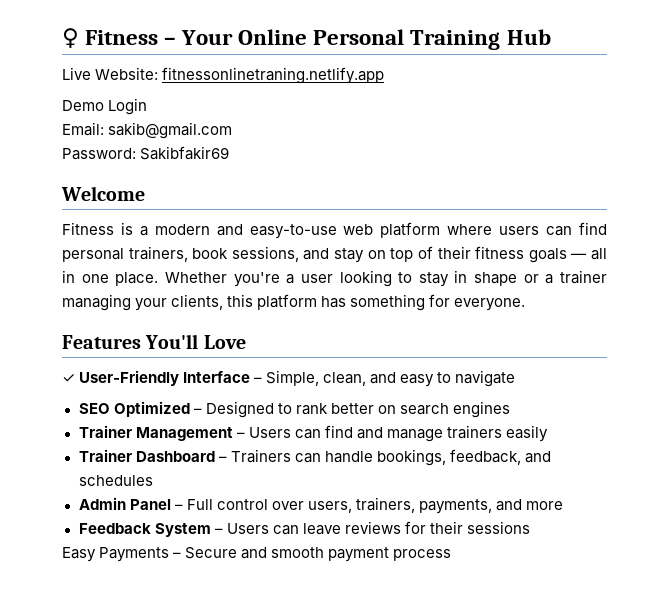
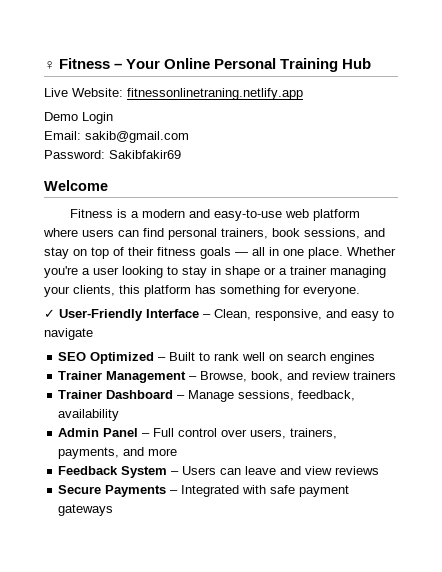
[62,334,246,349] // Features You'll Love -> (360, 291) none
[266,370,367,386] Simple, clean, -> [214,309,322,321] Clean, responsive,
[205,401,274,418] Designed -> [169,352,196,361] Built
[330,403,374,414] better -> [242,352,266,361] well
[248,425,443,442] Users can find and manage -> [200,371,351,382] Browse, book, and review
[505,425,548,442] easily -> (397, 375) none
[230,449,551,466] [78,475,153,486] Trainers can handle bookings, feedback, and schedules -> [188,390,356,402] [58,409,120,421] Manage sessions, feedback, availability
(341, 529) none -> [280,466,333,475] and view
[404,521,530,534] [62,547,452,562] for their sessions // Easy Payments – Secure and smooth payment process -> [58,485,350,497] [58,504,114,516] // Secure Payments – Integrated with safe payment gateways

